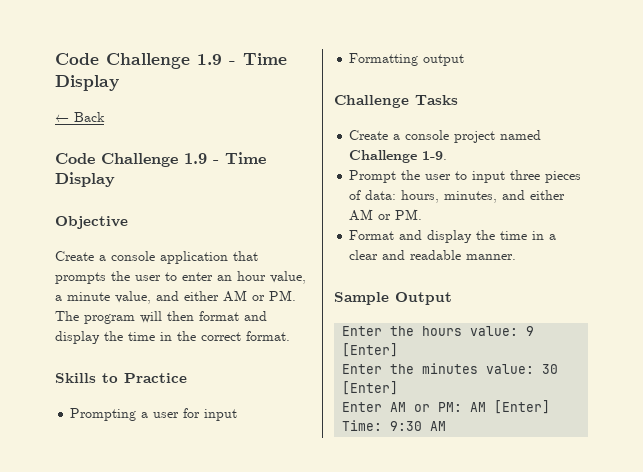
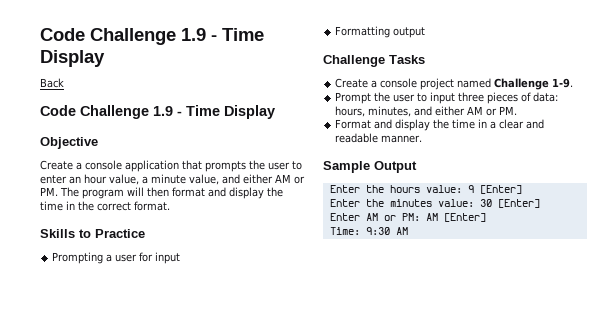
[55,53,287,69] [55,75,119,91] [55,114,69,122] Code Challenge 1.9 - Time Display // ← -> [40,28,264,45] [40,50,105,67] Code Challenge 1.9 - Time Display //

